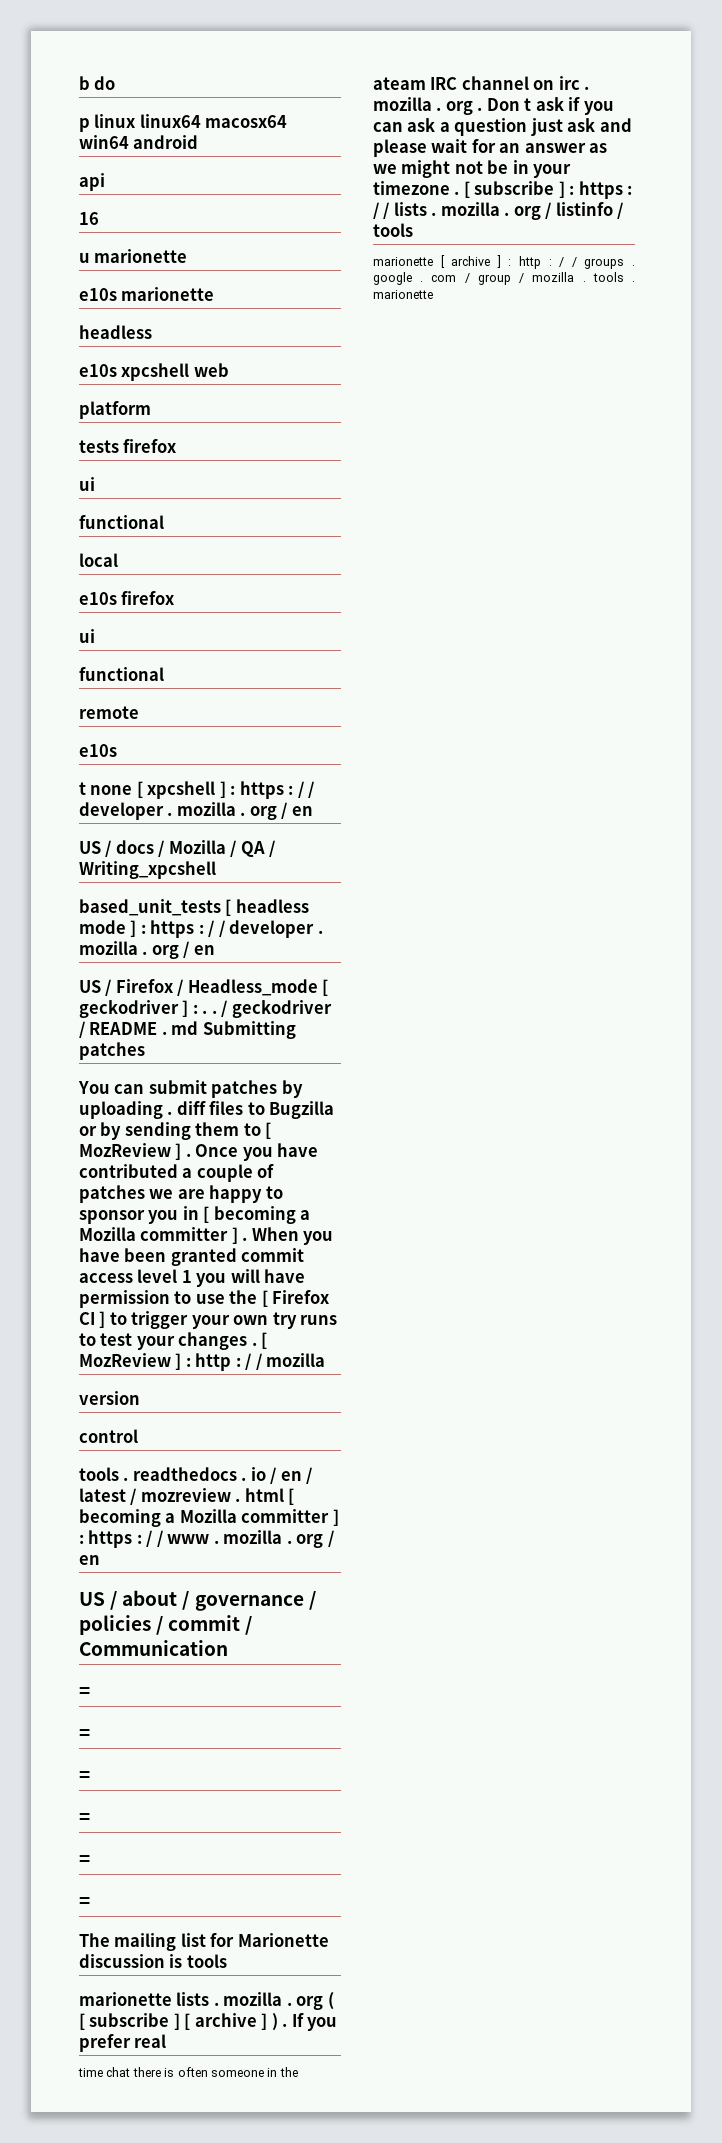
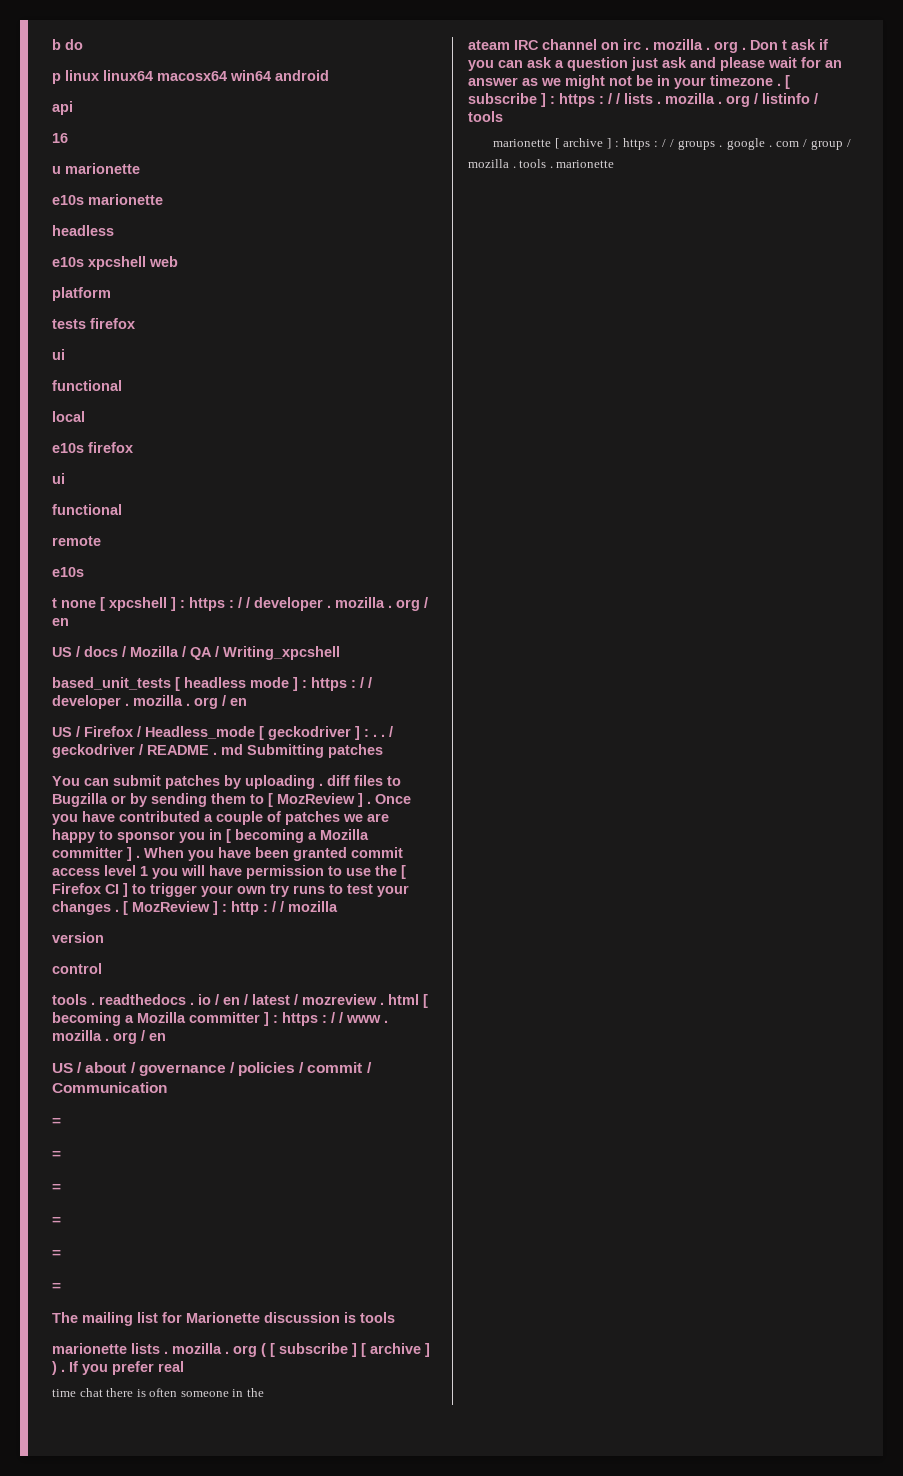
[519,256,541,269] http -> [622,138,650,150] https

